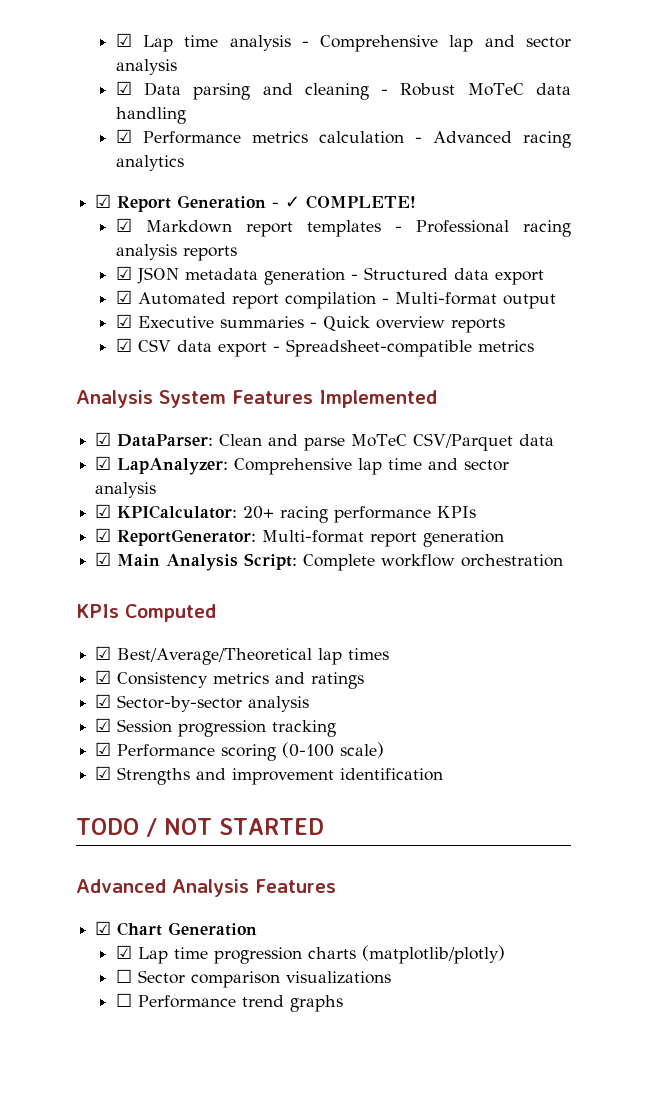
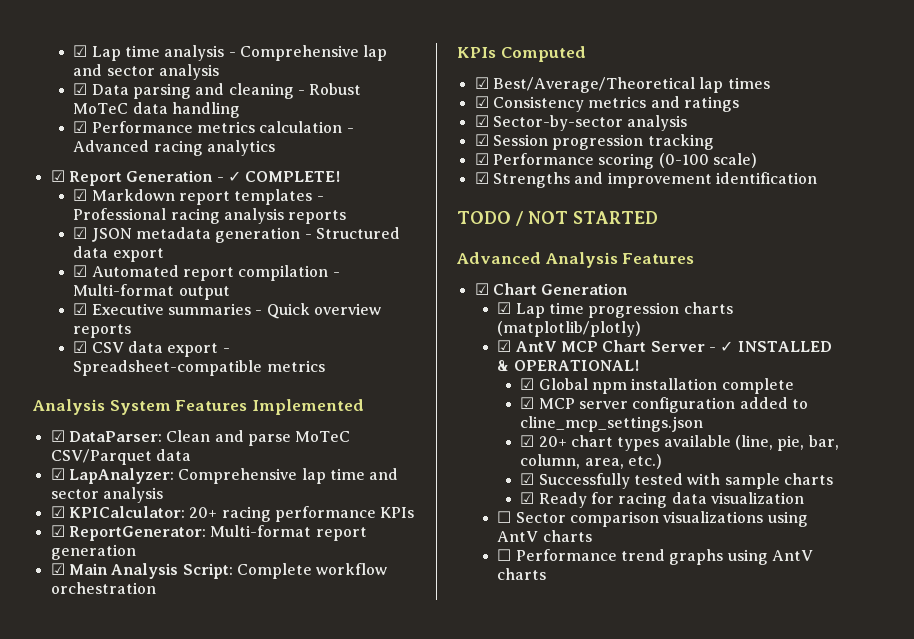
(505, 954) none -> [497,340,832,352] [497,360,639,371] [520,378,794,394] [520,397,808,413] [520,416,704,432] [520,435,839,451] [520,454,663,469] [520,473,833,489] [520,492,804,508] // ☑ AntV MCP Chart Server - ✓ INSTALLED & OPERATIONAL! // ☑ Global npm installation complete // ☑ MCP server configuration added to cline_mcp_settings.json // ☑ 20+ chart types available (line, pie, bar, column, area, etc.) // ☑ Successfully tested with sample charts // ☑ Ready for racing data visualization
(391, 977) none -> [767,511,808,527] [497,530,592,542] using AntV charts
(343, 1003) none -> [727,549,814,565] [497,568,547,580] using AntV charts

